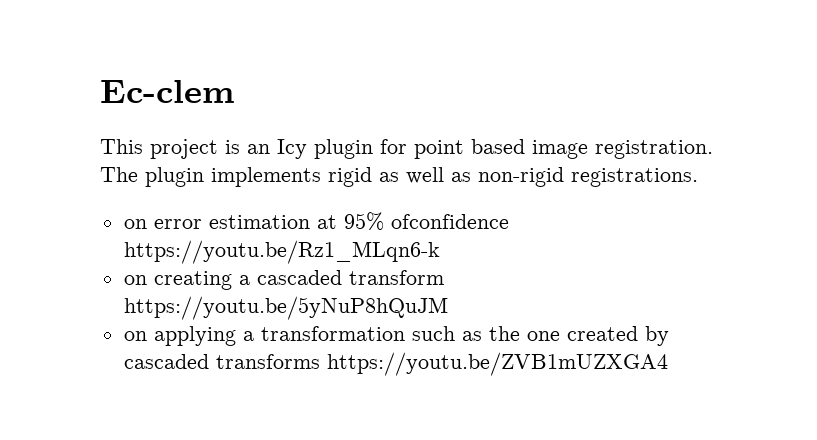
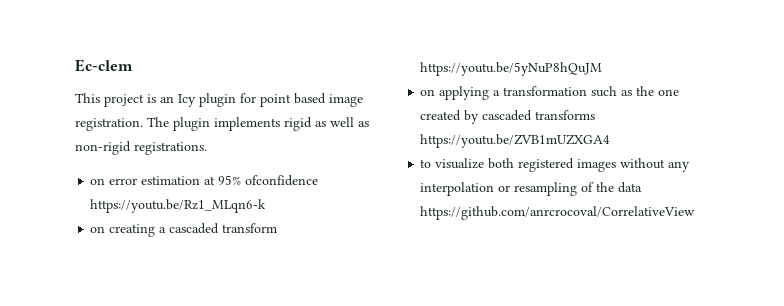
(668, 364) none -> [420,158,691,172] [420,182,643,196] [420,206,696,220] // to visualize both registered images without any interpolation or resampling of the data https://github.com/anrcrocoval/CorrelativeView

